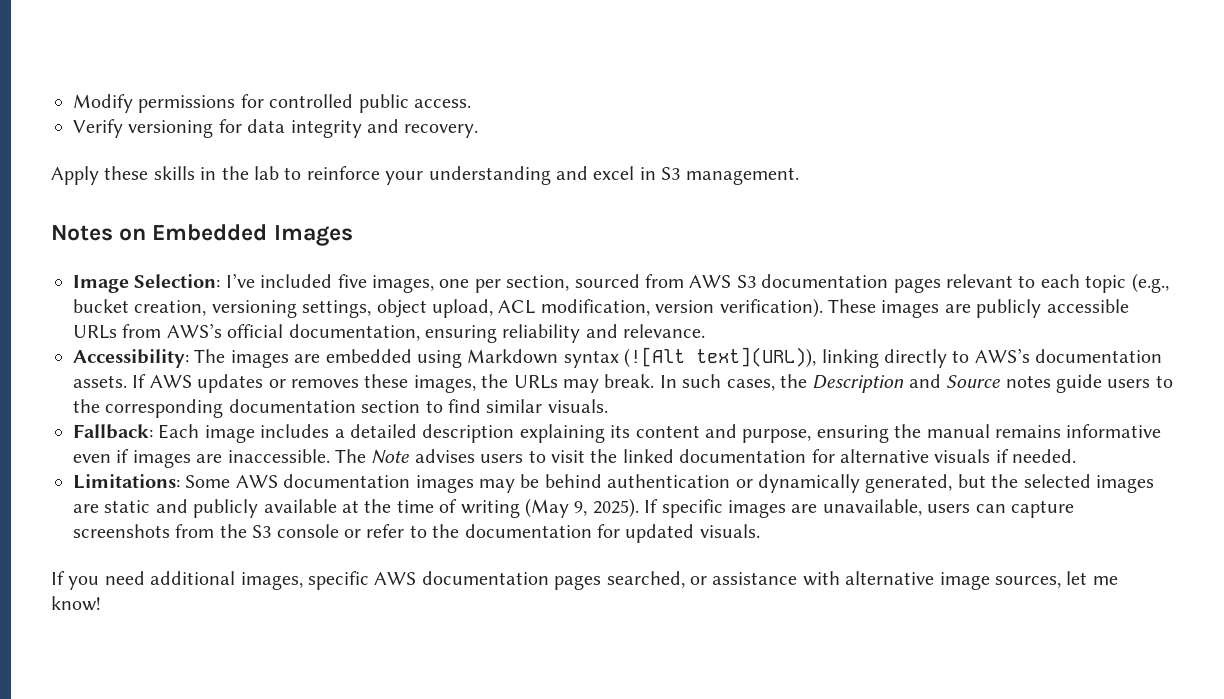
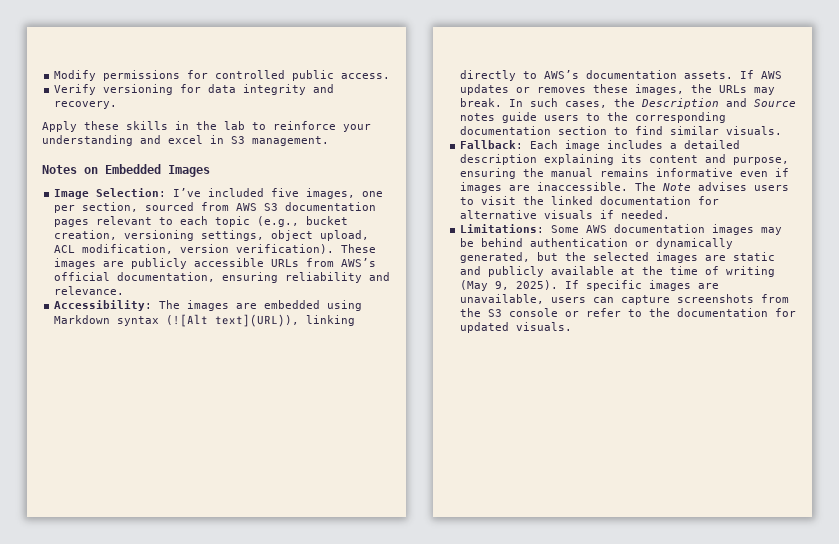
[51,571,1118,590] [51,596,101,611] // If you need additional images, specific AWS documentation pages searched, or assistance with alternative image sources, let me know! -> (573, 326) none

